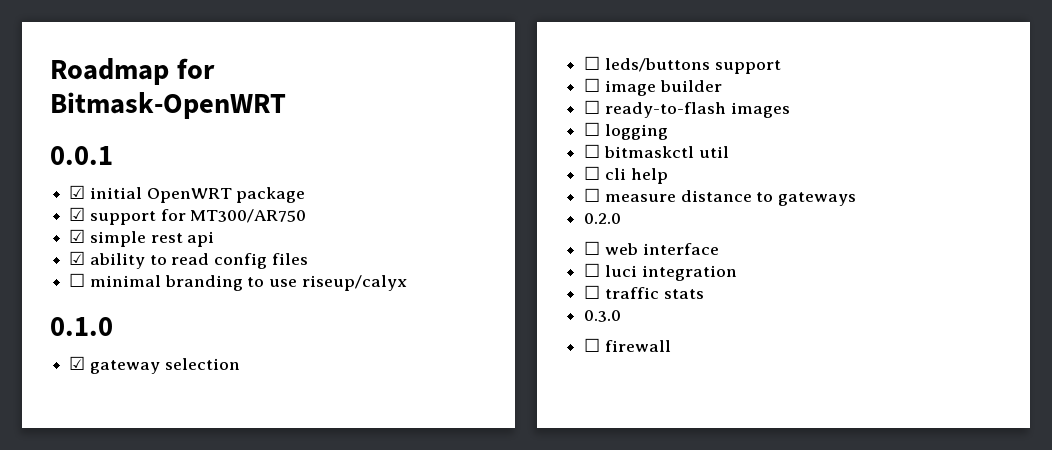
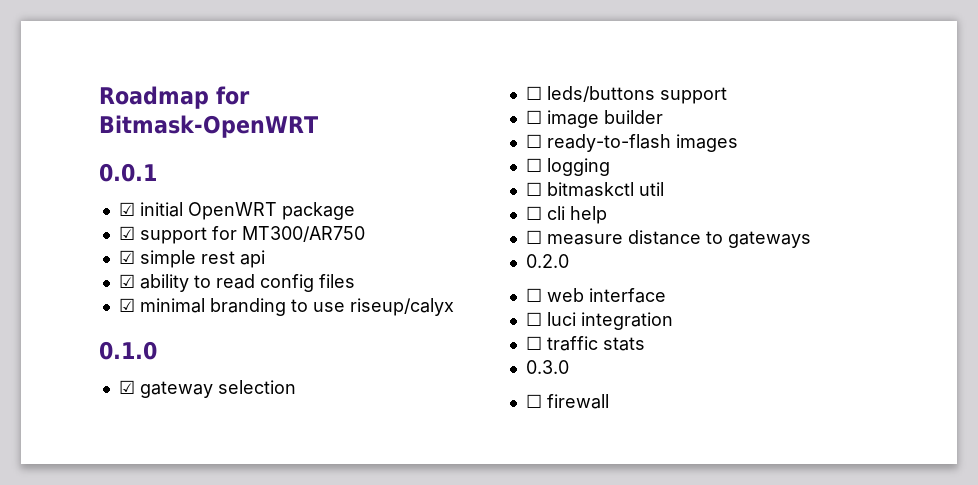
[69,273,86,287] ☐ -> [118,298,135,312] ☑

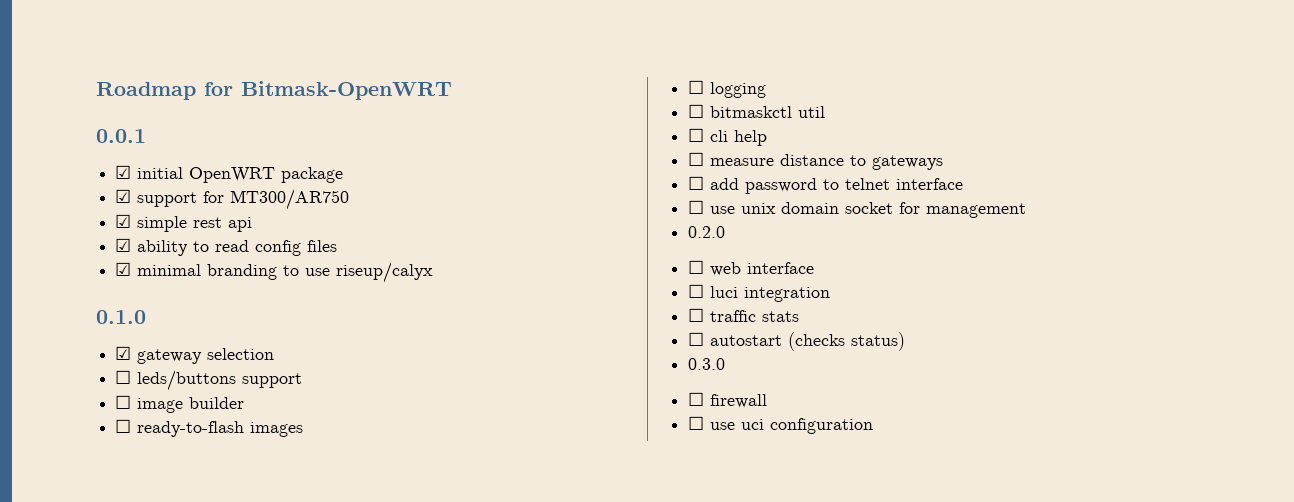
(811, 239) none -> [688,176,964,194] [688,200,1027,218] // ☐ add password to telnet interface // ☐ use unix domain socket for management
(645, 344) none -> [688,332,906,351] // ☐ autostart (checks status)
(609, 401) none -> [688,416,874,434] // ☐ use uci configuration

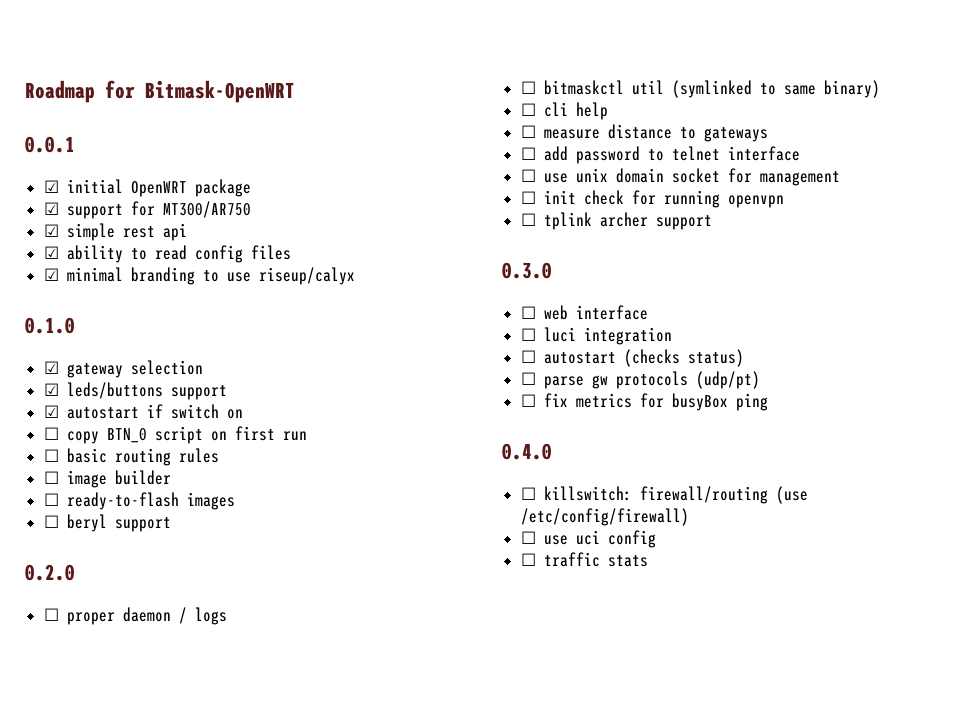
[115,370,132,384] ☐ -> [43,383,59,396] ☑
(303, 380) none -> [43,404,243,419] [43,426,307,444] [43,448,219,466] // ☑ autostart if switch on // ☐ copy BTN_0 script on first run // ☐ basic routing rules
[710,82,767,98] logging -> [66,514,171,532] [25,564,75,581] [43,607,227,625] beryl support // 0.2.0 // ☐ proper daemon / logs
(826, 112) none -> [671,80,880,98] (symlinked to same binary)
[688,226,726,238] 0.2.0 -> [520,190,784,208] [520,212,712,230] [502,262,552,279] ☐ init check for running openvpn // ☐ tplink archer support // 0.3.0
[688,308,800,322] // ☐ traffic stats -> (672, 336) none
[688,358,726,370] [688,392,768,408] 0.3.0 // ☐ firewall -> [520,371,760,389] [520,393,768,411] [502,443,552,460] [520,486,808,504] [520,508,689,526] ☐ parse gw protocols (udp/pt) // ☐ fix metrics for busyBox ping // 0.4.0 // ☐ killswitch: firewall/routing (use /etc/config/firewall)
[770,418,874,434] configuration -> [607,530,656,548] [520,552,648,567] config // ☐ traffic stats

